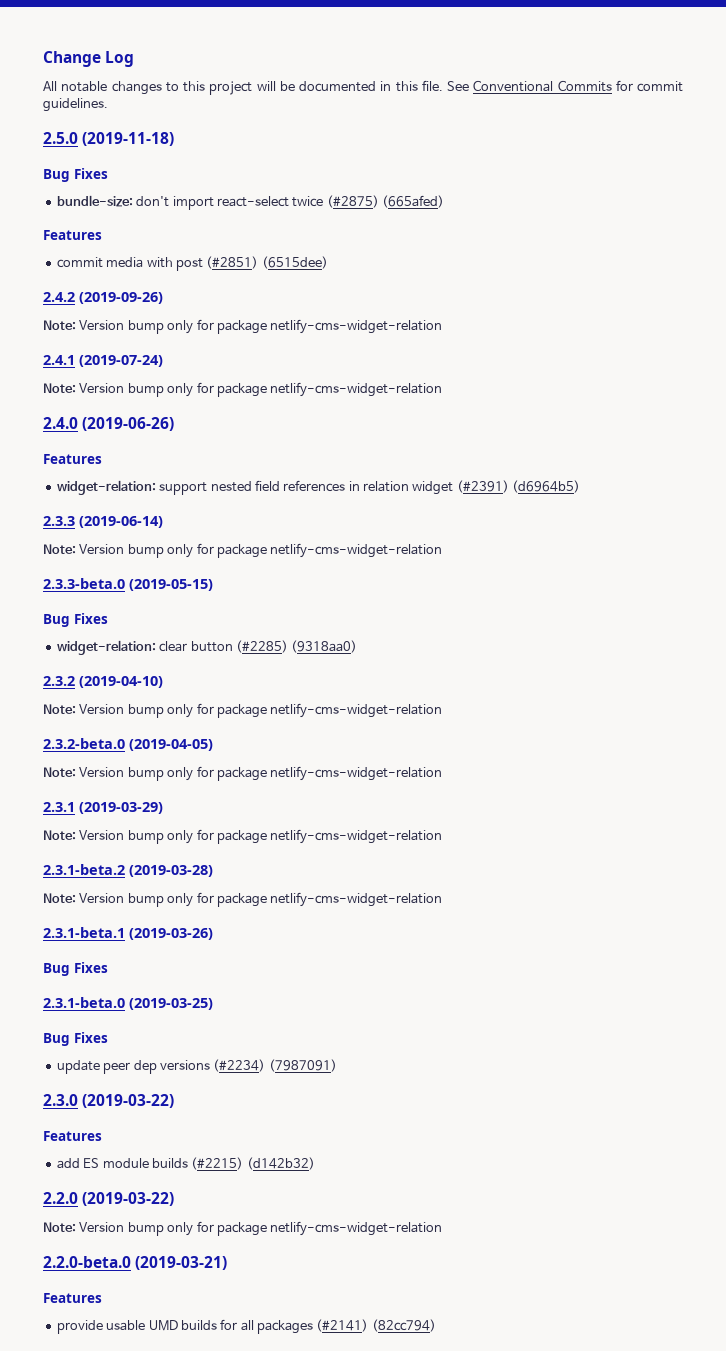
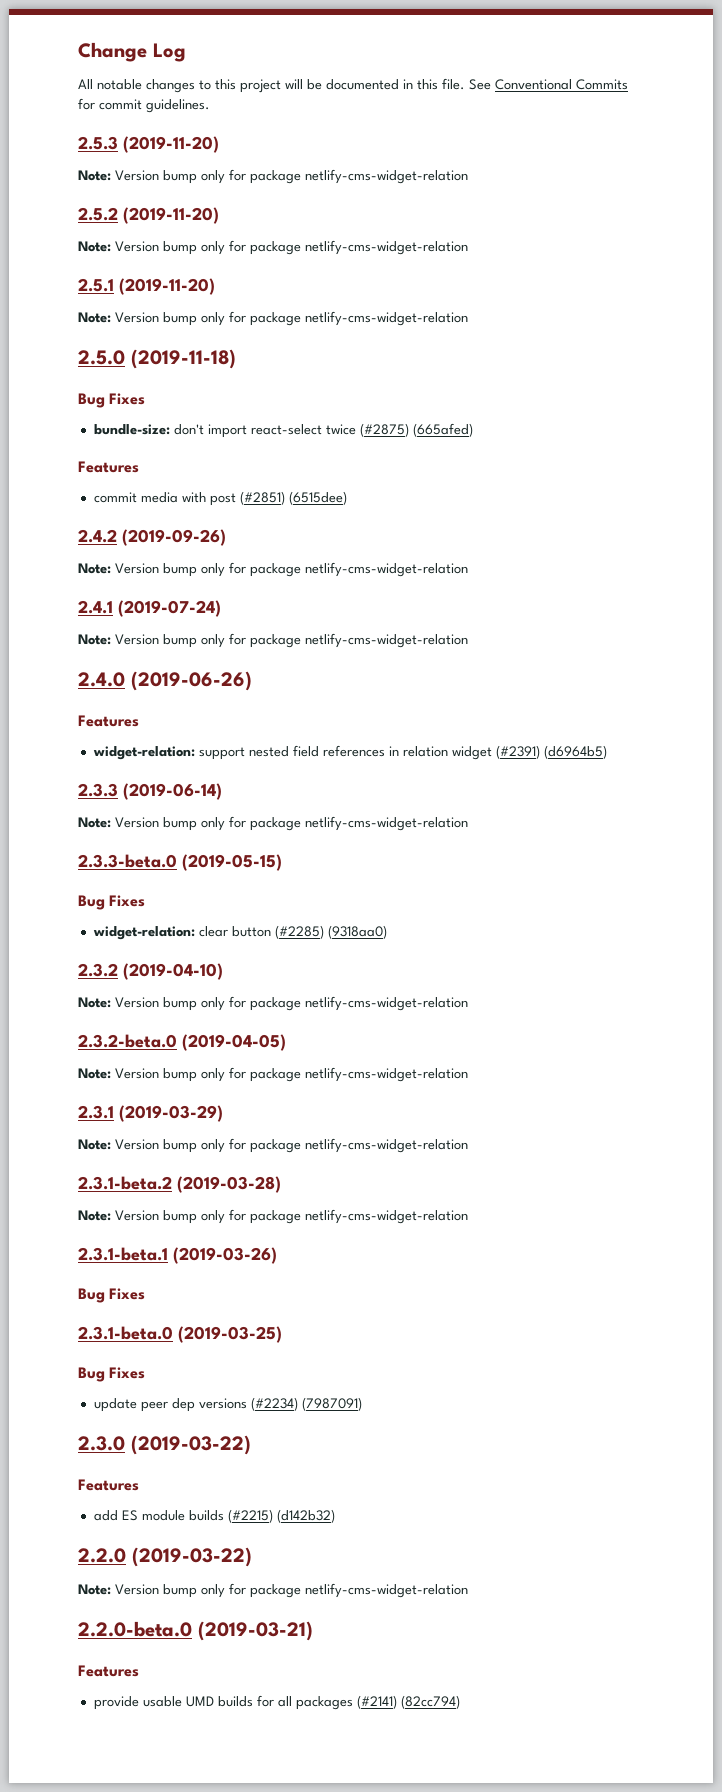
(108, 105) none -> [78,136,219,153] [78,169,468,184] [78,207,219,224] [78,240,468,255] [78,278,215,295] [78,311,468,326] // 2.5.3 (2019-11-20) // Note: Version bump only for package netlify-cms-widget-relation // 2.5.2 (2019-11-20) // Note: Version bump only for package netlify-cms-widget-relation // 2.5.1 (2019-11-20) // Note: Version bump only for package netlify-cms-widget-relation

